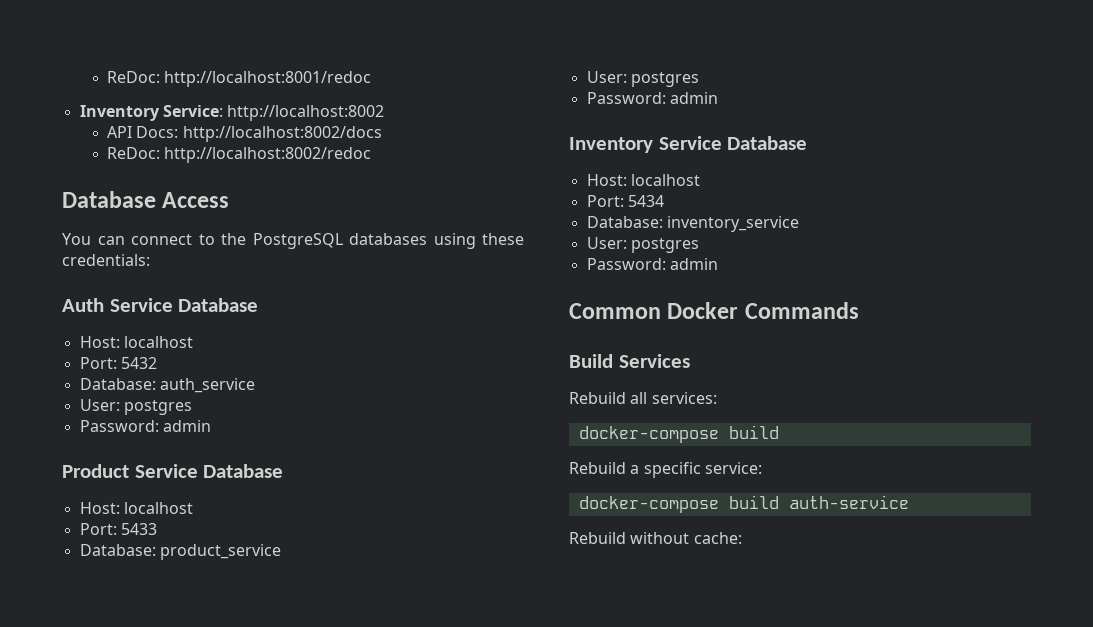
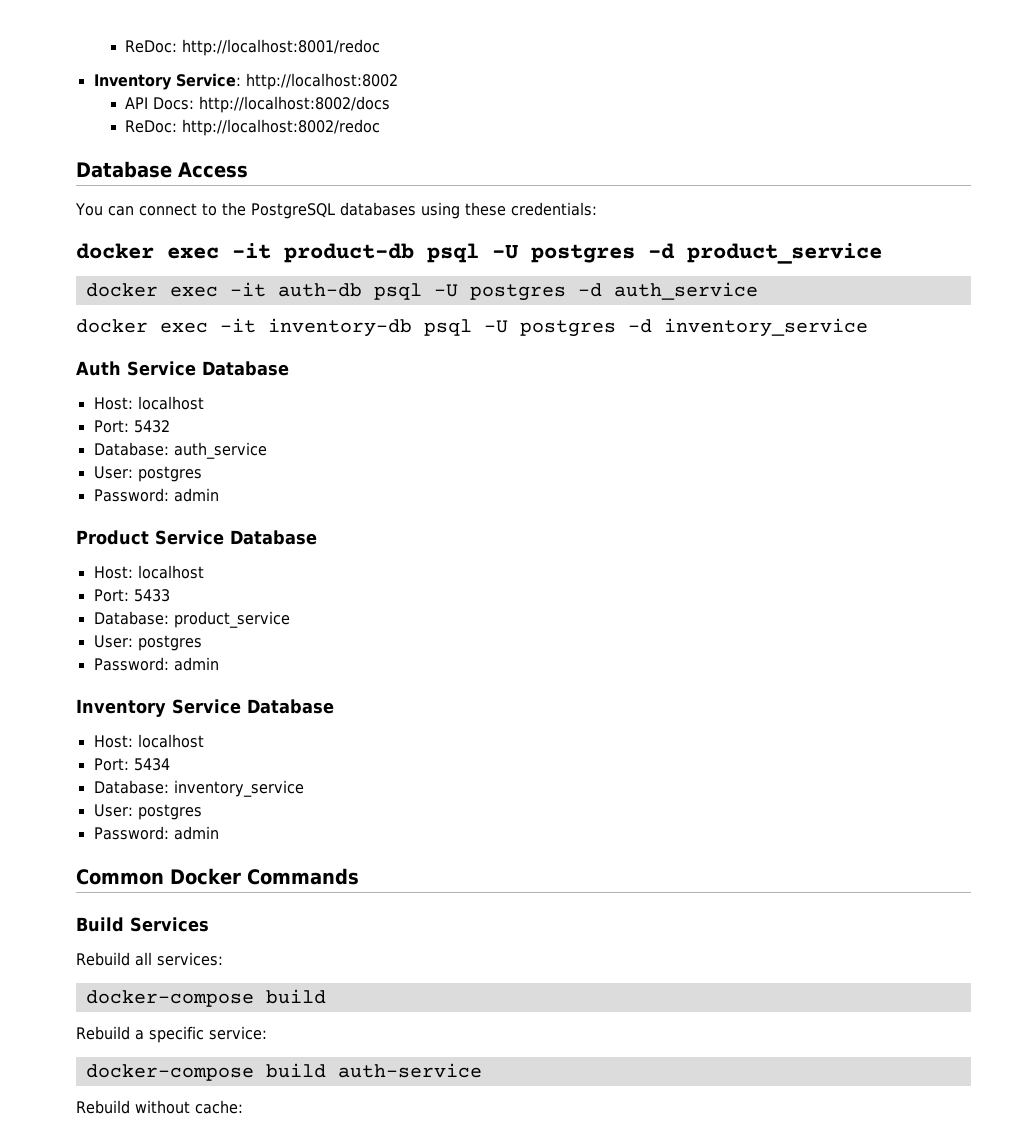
(150, 260) none -> [76,243,882,264] [85,282,758,301] [76,318,868,337] // docker exec -it product-db psql -U postgres -d product_service // docker exec -it auth-db psql -U postgres -d auth_service // docker exec -it inventory-db psql -U postgres -d inventory_service

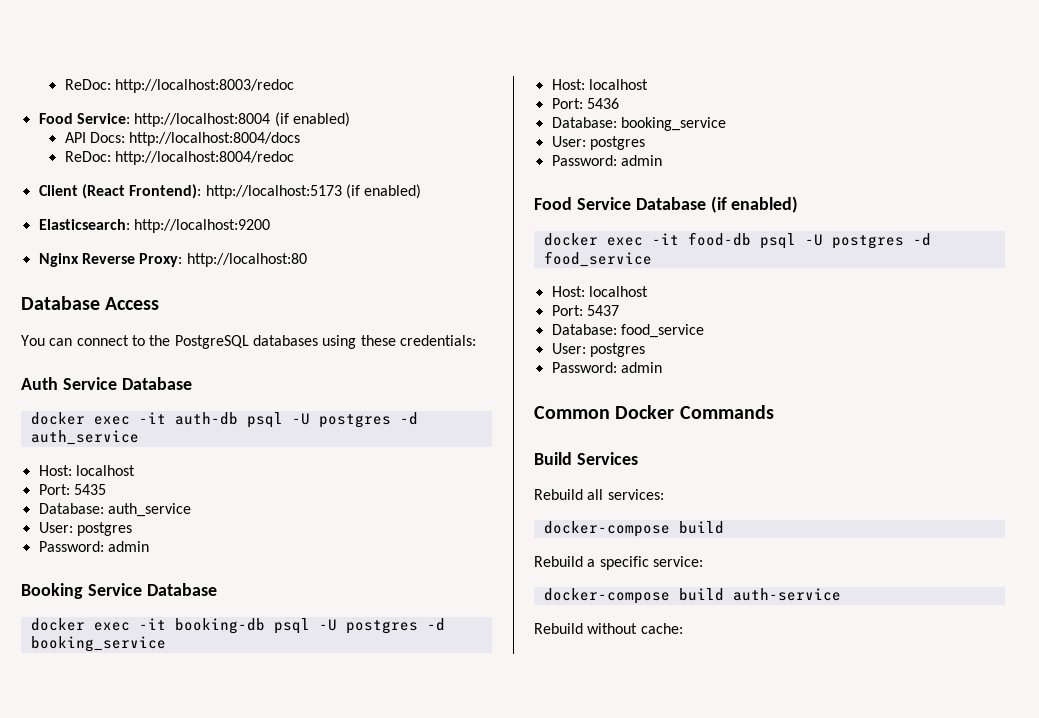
[125,39,381,56] [93,73,398,90] ReDoc: http://localhost:8001/redoc // Inventory Service: http://localhost:8002 -> [64,79,294,93] [38,112,350,127] ReDoc: http://localhost:8003/redoc // Food Service: http://localhost:8004 (if enabled)
[199,96,391,113] [125,119,381,136] http://localhost:8002/docs // ReDoc: http://localhost:8002/redoc -> [129,132,301,146] [64,151,294,165] [38,184,422,199] [38,219,270,233] [38,253,307,267] http://localhost:8004/docs // ReDoc: http://localhost:8004/redoc // Client (React Frontend): http://localhost:5173 (if enabled) // Elasticsearch: http://localhost:9200 // Nginx Reverse Proxy: http://localhost:80
[76,243,882,264] docker exec -it product-db psql -U postgres -d product_service -> [21,377,192,390] Auth Service Database
[76,318,868,337] [76,361,289,376] [93,396,204,410] [93,420,170,433] // docker exec -it inventory-db psql -U postgres -d inventory_service // Auth Service Database // Host: localhost // Port: 5432 -> [38,465,135,476] [38,484,106,495] // Host: localhost // Port: 5435
[76,530,317,545] [93,565,204,579] [93,589,170,602] [93,611,290,628] [93,635,202,651] [93,657,219,671] [76,699,334,717] [93,734,204,748] [93,758,170,771] [93,780,304,797] Product Service Database // Host: localhost // Port: 5433 // Database: product_service // User: postgres // Password: admin // Inventory Service Database // Host: localhost // Port: 5434 // Database: inventory_service -> [21,583,217,599] [30,618,445,634] [30,636,166,652] [551,79,648,90] [551,98,619,109] [551,117,726,131] [551,136,645,150] [551,155,662,166] [534,196,799,213] [543,232,931,249] [543,251,652,267] [551,286,648,297] [551,305,619,316] [551,324,704,338] Booking Service Database // docker exec -it booking-db psql -U postgres -d booking_service // Host: localhost // Port: 5436 // Database: booking_service // User: postgres // Password: admin // Food Service Database (if enabled) // docker exec -it food-db psql -U postgres -d food_service // Host: localhost // Port: 5437 // Database: food_service

